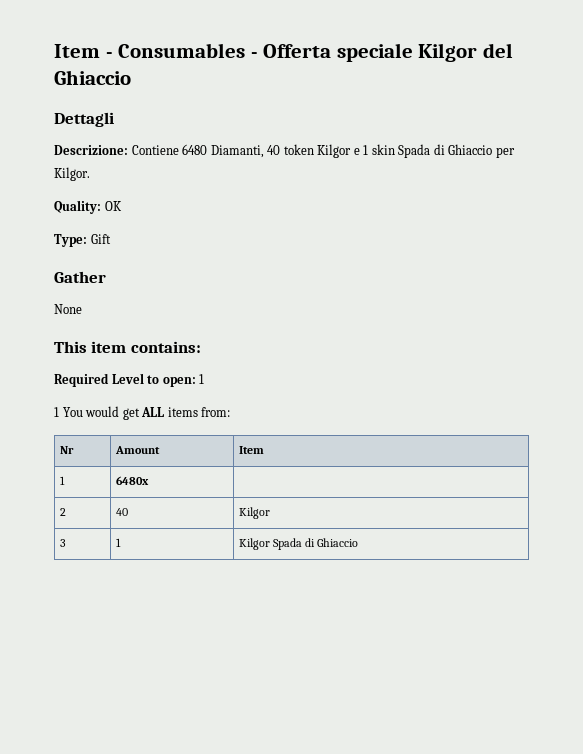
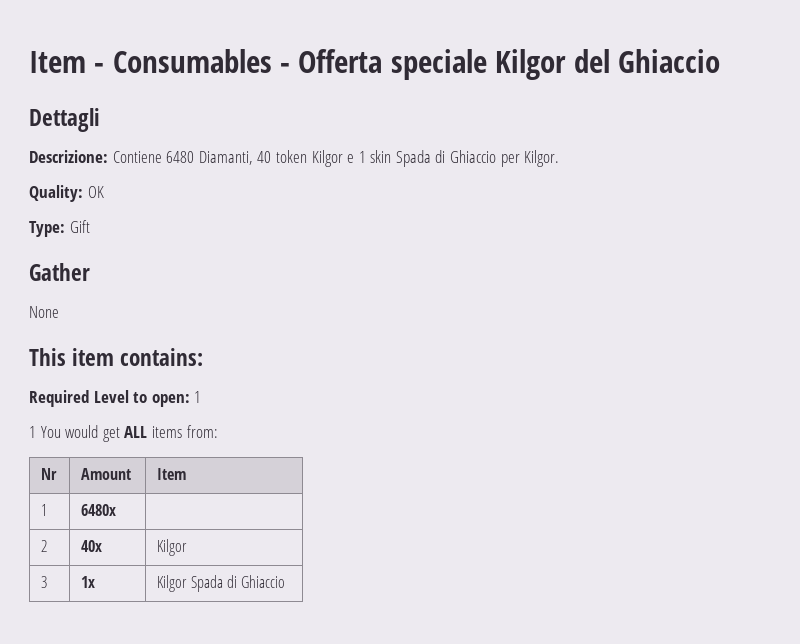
[116,508,129,516] 40 -> [81,540,103,552] 40x
[116,538,122,547] 1 -> [81,576,96,588] 1x

